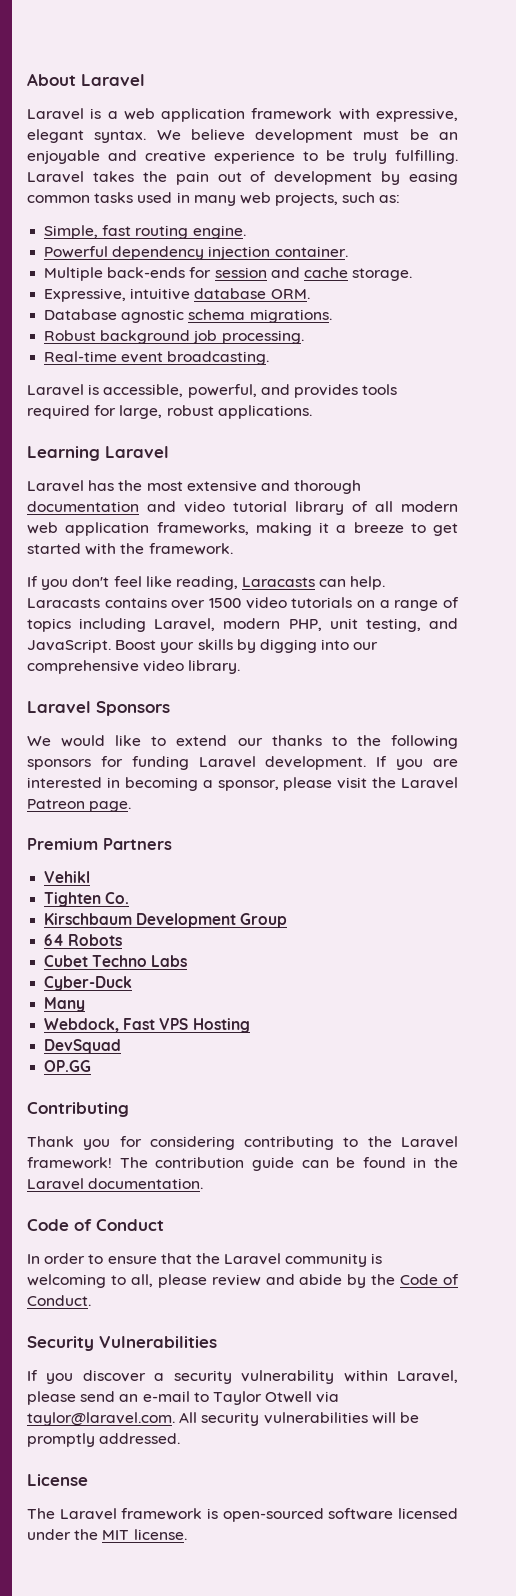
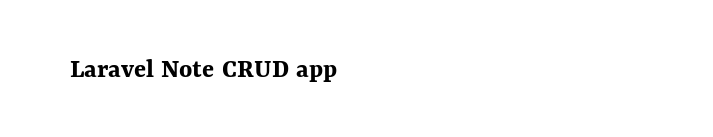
[27,73,145,86] [27,108,458,122] [27,129,458,143] [27,150,458,164] [27,171,458,185] [27,192,401,206] [44,225,246,239] [44,246,348,260] [44,267,413,281] [44,288,310,302] [44,309,332,323] [44,330,304,344] [44,351,270,365] [27,384,398,398] [27,405,312,419] [27,446,169,461] [27,480,362,494] [27,501,458,515] [27,522,458,536] [27,543,233,555] [27,576,386,590] [27,597,460,611] [27,618,459,632] [27,639,379,653] [27,660,241,674] [27,701,170,716] [27,735,458,749] [27,756,458,770] [27,777,458,791] [27,799,132,812] [27,838,172,850] [44,871,91,883] [44,892,130,907] [44,913,288,928] [44,934,123,946] [44,955,188,967] [44,976,133,991] [44,997,86,1012] [44,1018,250,1033] [44,1039,122,1054] [44,1060,92,1072] [27,1102,129,1117] [27,1136,458,1150] [27,1157,458,1171] [27,1178,204,1190] [27,1219,164,1231] [27,1253,383,1267] [27,1274,459,1288] [27,1295,91,1306] [27,1336,217,1351] [27,1370,458,1384] [27,1391,340,1405] [27,1412,419,1426] [27,1433,181,1447] [27,1474,88,1486] [27,1508,458,1522] [27,1529,187,1540] About Laravel // Laravel is a web application framework with expressive, elegant syntax. We believe development must be an enjoyable and creative experience to be truly fulfilling. Laravel takes the pain out of development by easing common tasks used in many web projects, such as: // Simple, fast routing engine. // Powerful dependency injection container. // Multiple back-ends for session and cache storage. // Expressive, intuitive database ORM. // Database agnostic schema migrations. // Robust background job processing. // Real-time event broadcasting. // Laravel is accessible, powerful, and provides tools required for large, robust applications. // Learning Laravel // Laravel has the most extensive and thorough documentation and video tutorial library of all modern web application frameworks, making it a breeze to get started with the framework. // If you don't feel like reading, Laracasts can help. Laracasts contains over 1500 video tutorials on a range of topics including Laravel, modern PHP, unit testing, and JavaScript. Boost your skills by digging into our comprehensive video library. // Laravel Sponsors // We would like to extend our thanks to the following sponsors for funding Laravel development. If you are interested in becoming a sponsor, please visit the Laravel Patreon page. // Premium Partners // Vehikl // Tighten Co. // Kirschbaum Development Group // 64 Robots // Cubet Techno Labs // Cyber-Duck // Many // Webdock, Fast VPS Hosting // DevSquad // OP.GG // Contributing // Thank you for considering contributing to the Laravel framework! The contribution guide can be found in the Laravel documentation. // Code of Conduct // In order to ensure that the Laravel community is welcoming to all, please review and abide by the Code of Conduct. // Security Vulnerabilities // If you discover a security vulnerability within Laravel, please send an e-mail to Taylor Otwell via taylor@laravel.com. All security vulnerabilities will be promptly addressed. // License // The Laravel framework is open-sourced software licensed under the MIT license. -> [70,59,338,82] Laravel Note CRUD app

